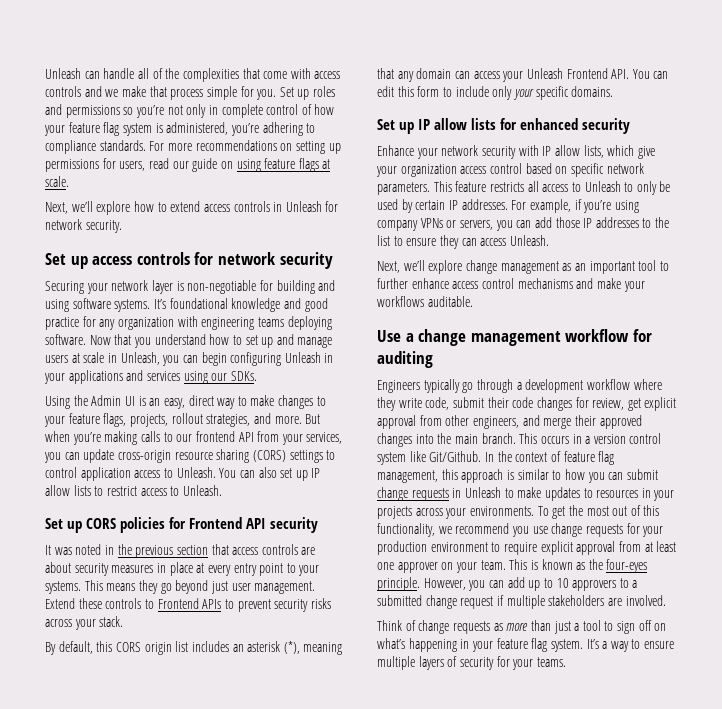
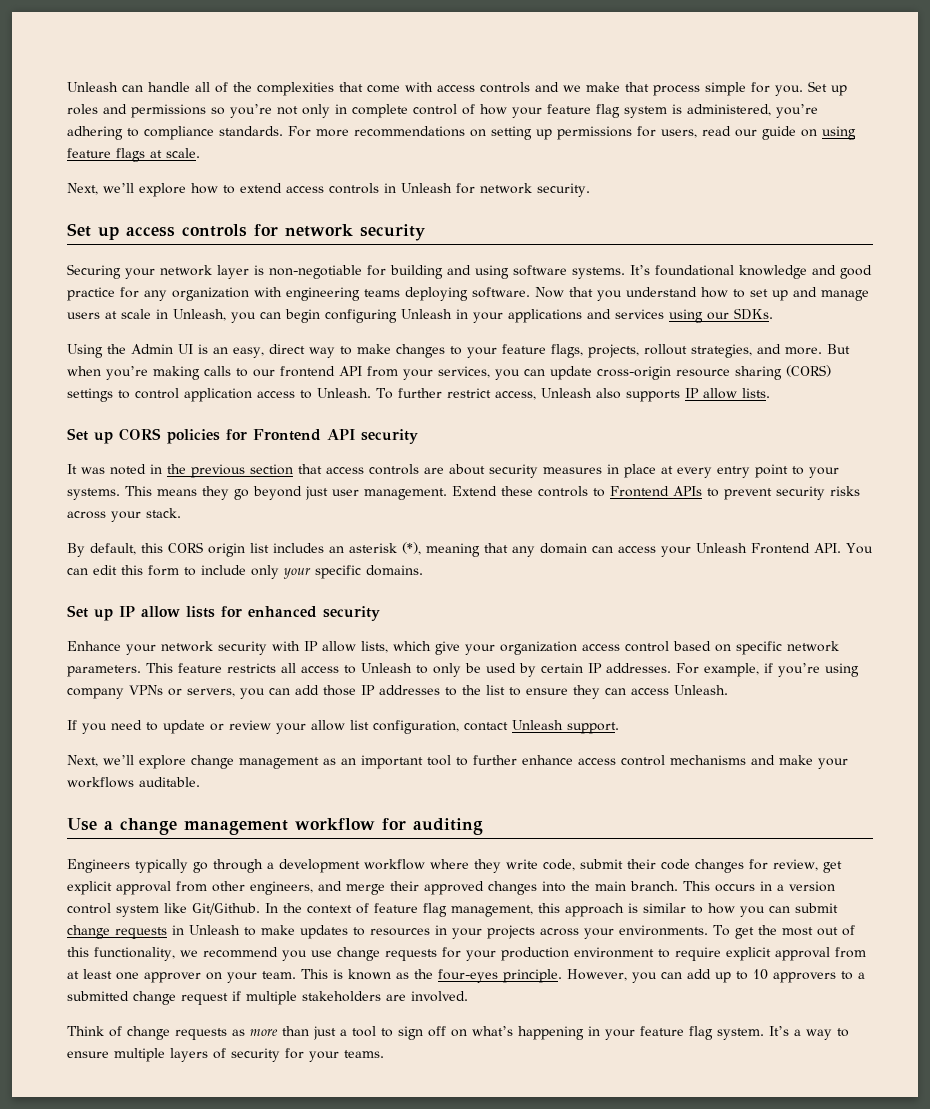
[219,467,321,481] [45,485,222,496] You can also set up IP allow lists to restrict access to Unleash. -> [376,388,770,402] To further restrict access, Unleash also supports IP allow lists.
(549, 240) none -> [67,720,619,734] // If you need to update or review your allow list configuration, contact Unleash support.

